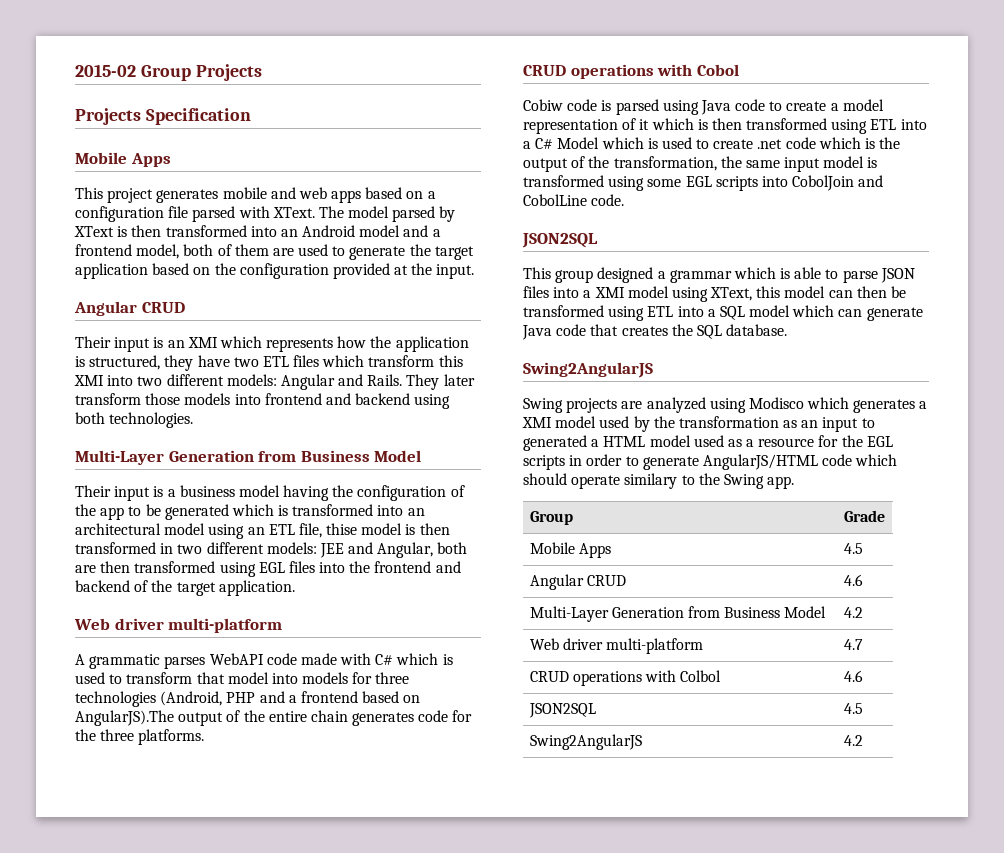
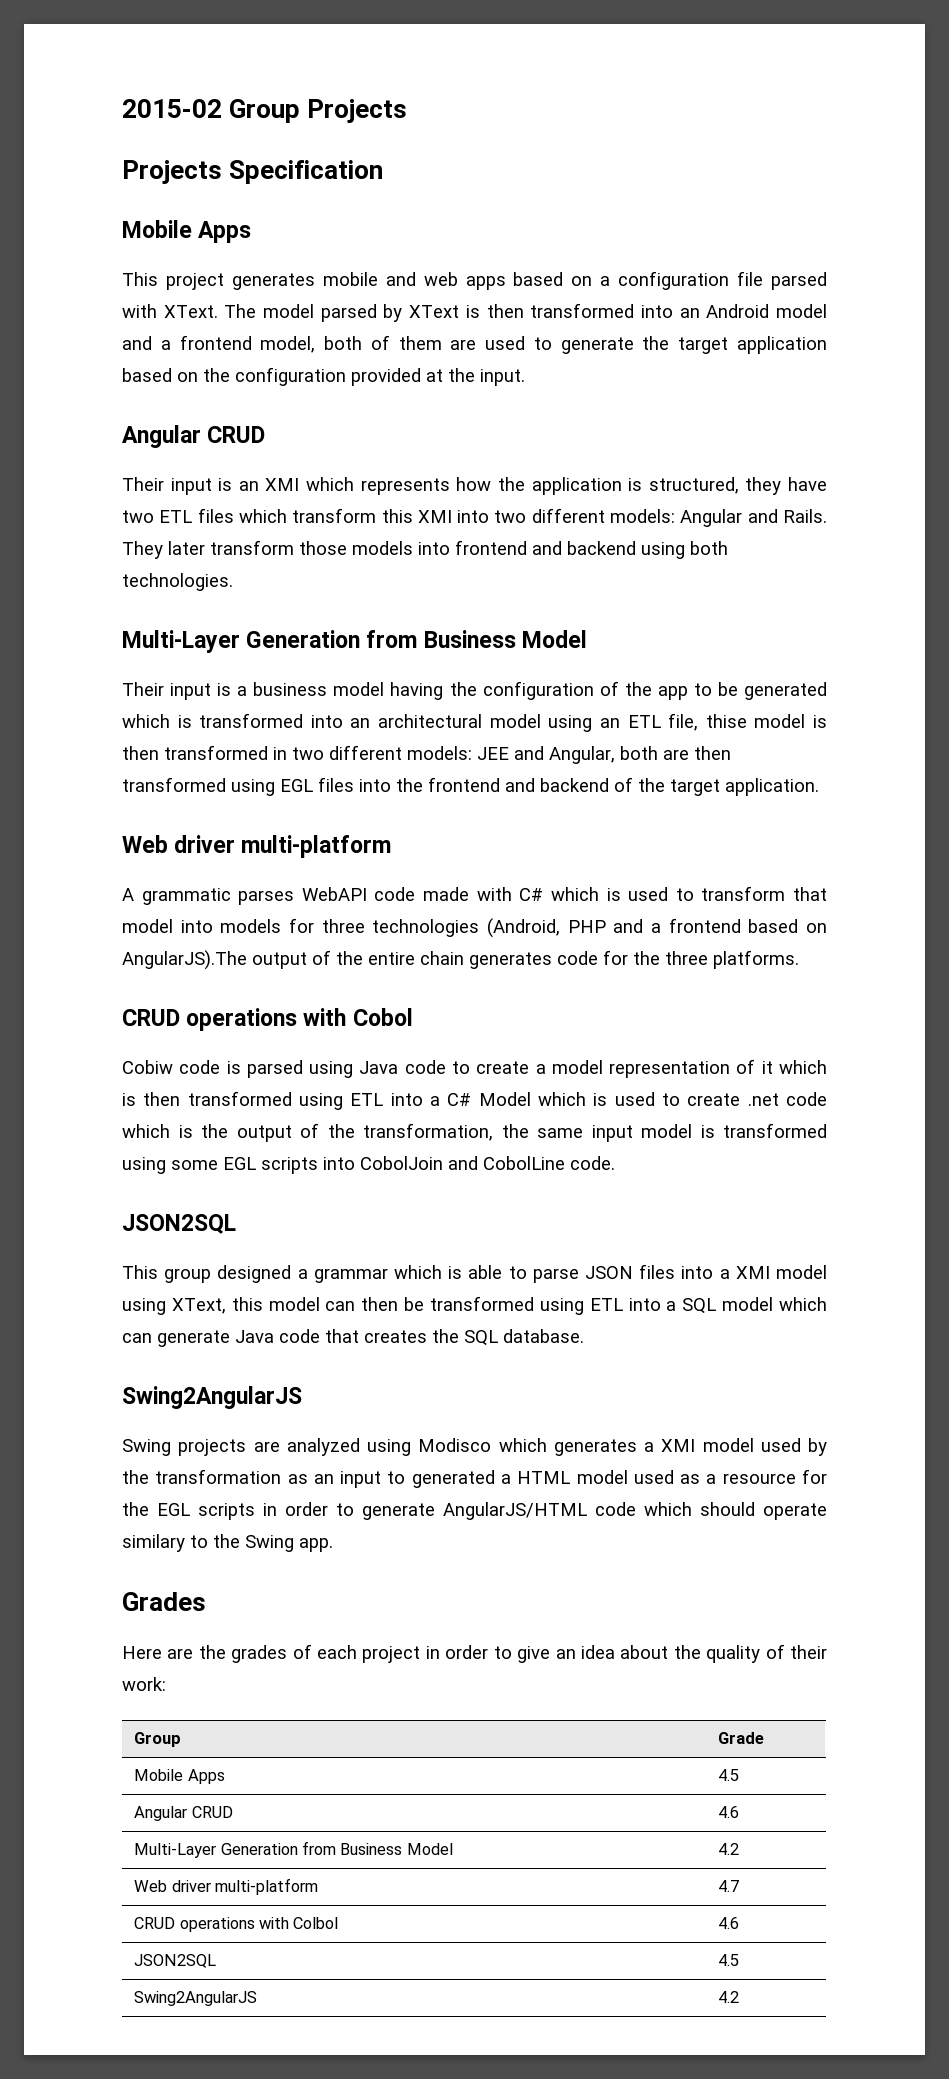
(795, 482) none -> [122,1592,206,1611] [122,1644,827,1663] [122,1677,166,1691] // Grades // Here are the grades of each project in order to give an idea about the quality of their work:

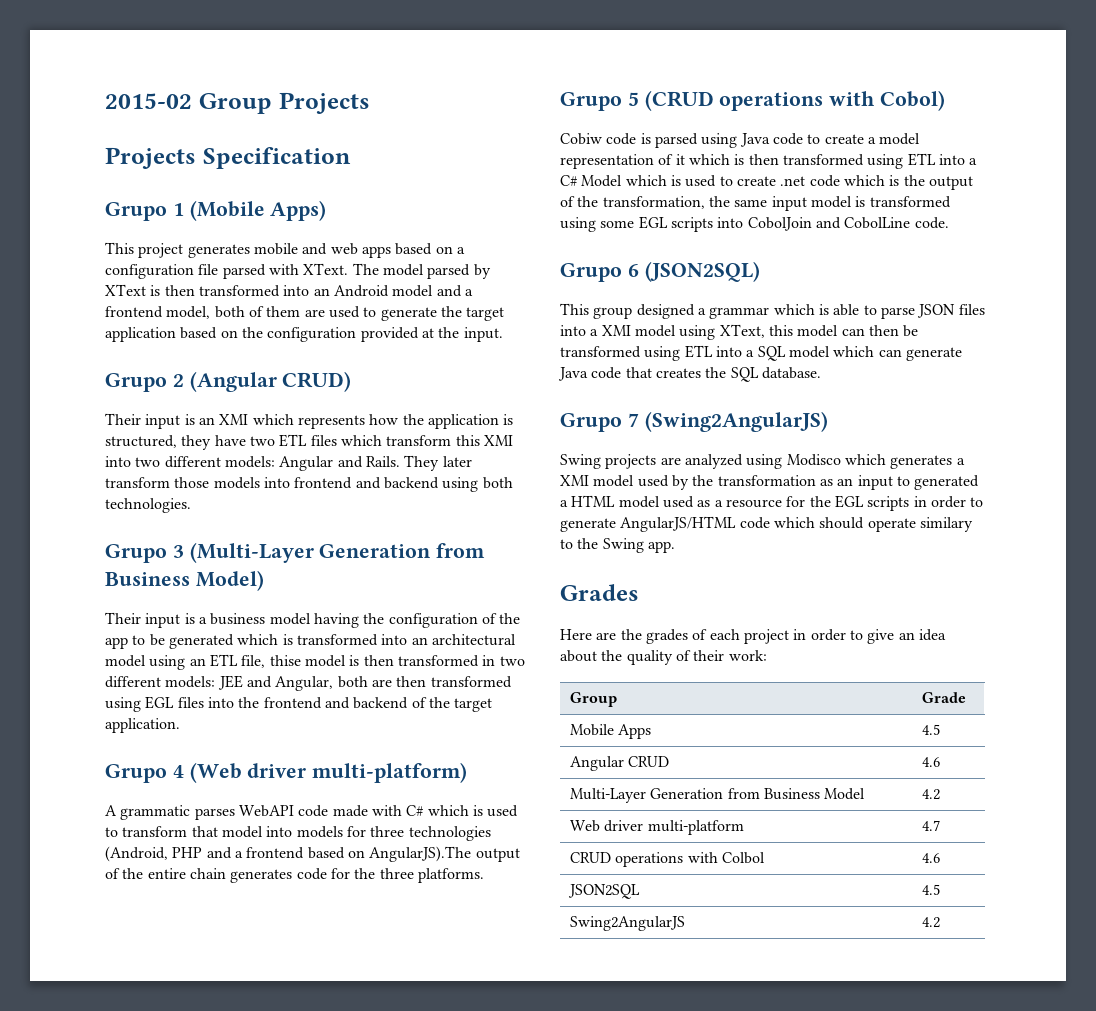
[122,220,252,243] Mobile Apps -> [105,200,327,221] Grupo 1 (Mobile Apps)
[122,425,266,448] Angular CRUD -> [105,371,352,392] Grupo 2 (Angular CRUD)
[122,630,587,653] Multi-Layer Generation from Business Model -> [105,542,486,563] [105,570,264,591] Grupo 3 (Multi-Layer Generation from Business Model)
[122,835,392,858] Web driver multi-platform -> [105,762,468,783] Grupo 4 (Web driver multi-platform)
[122,1008,413,1031] CRUD operations with Cobol -> [560,90,946,111] Grupo 5 (CRUD operations with Cobol)
[122,1214,236,1234] JSON2SQL -> [560,261,760,282] Grupo 6 (JSON2SQL)
[122,1386,302,1409] Swing2AngularJS -> [560,411,828,432] Grupo 7 (Swing2AngularJS)

